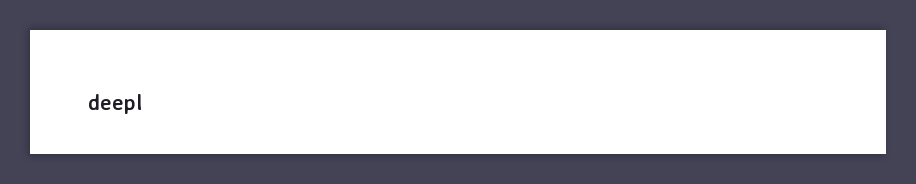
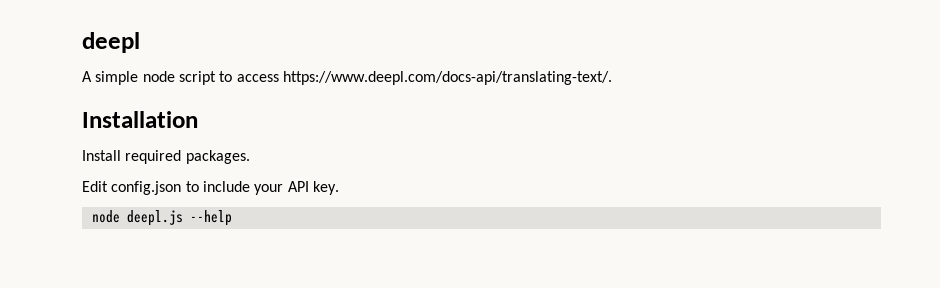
(142, 104) none -> [82,71,612,85] [82,111,198,128] [82,150,250,164] [82,181,339,195] [91,210,232,226] // A simple node script to access https://www.deepl.com/docs-api/translating-text/. // Installation // Install required packages. // Edit config.json to include your API key. // node deepl.js --help

